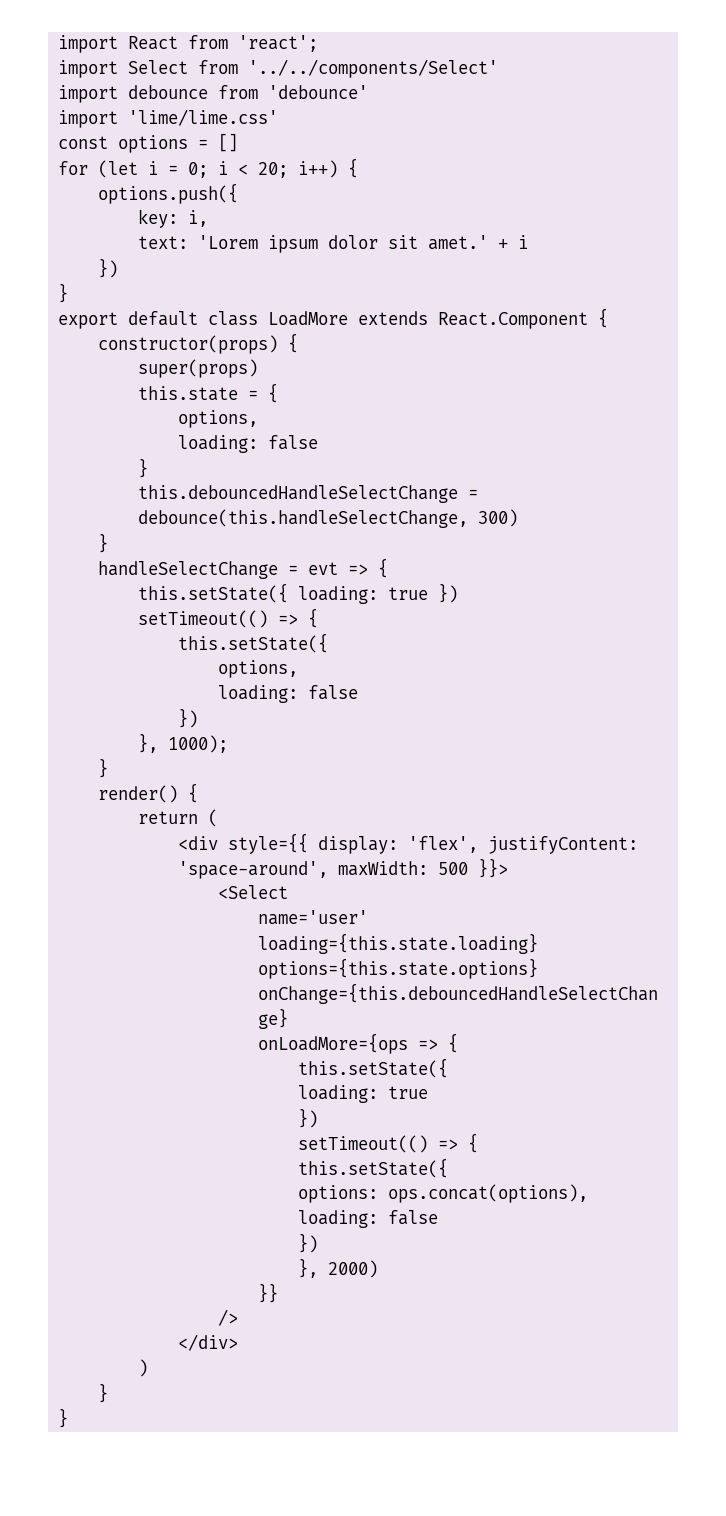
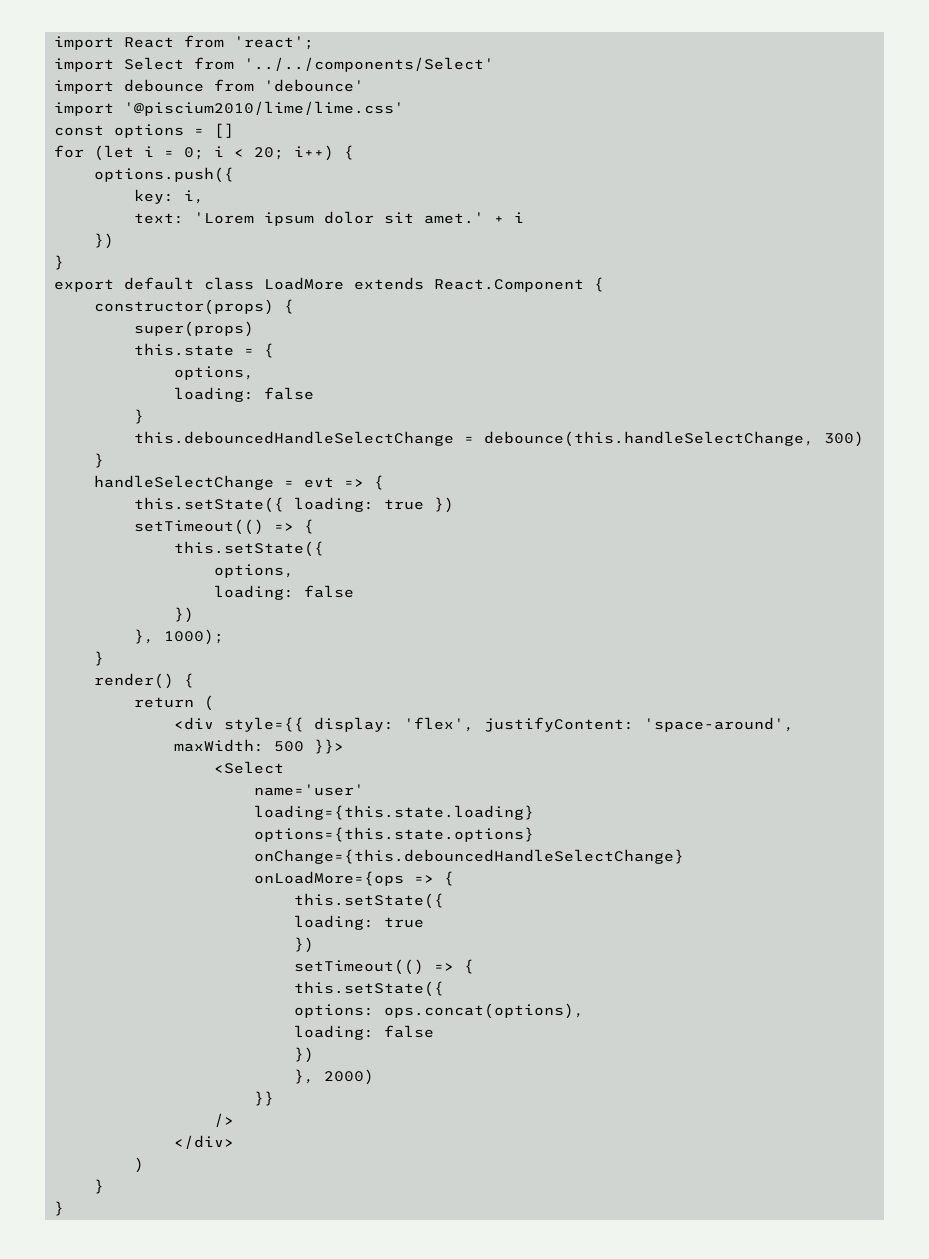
[128,109,279,126] 'lime/lime.css' -> [124,101,404,116] '@piscium2010/lime/lime.css'

